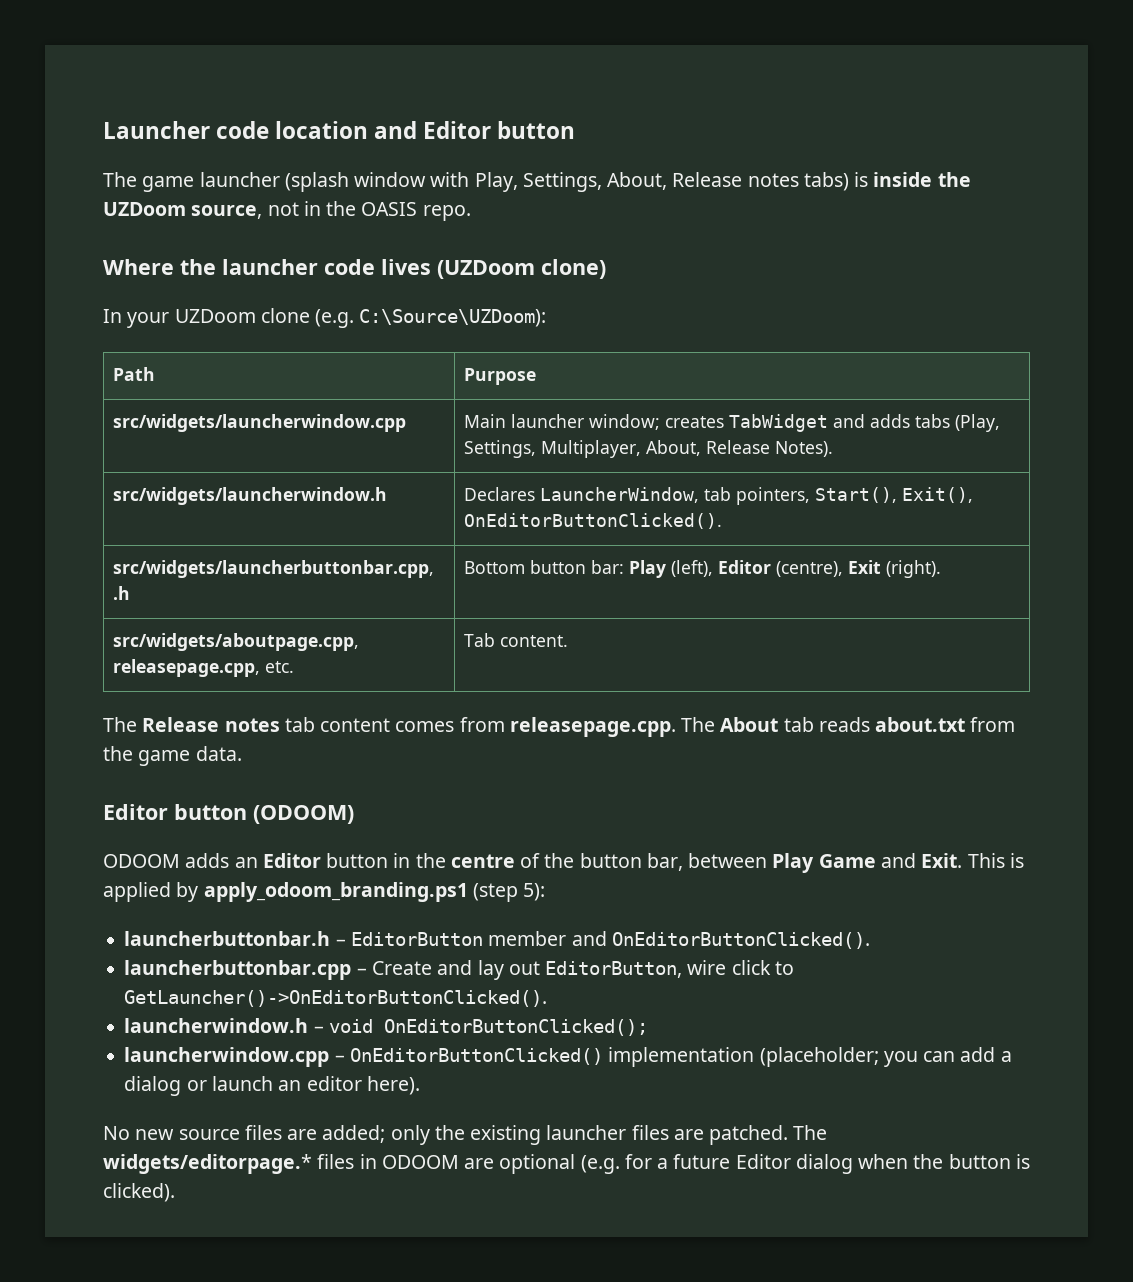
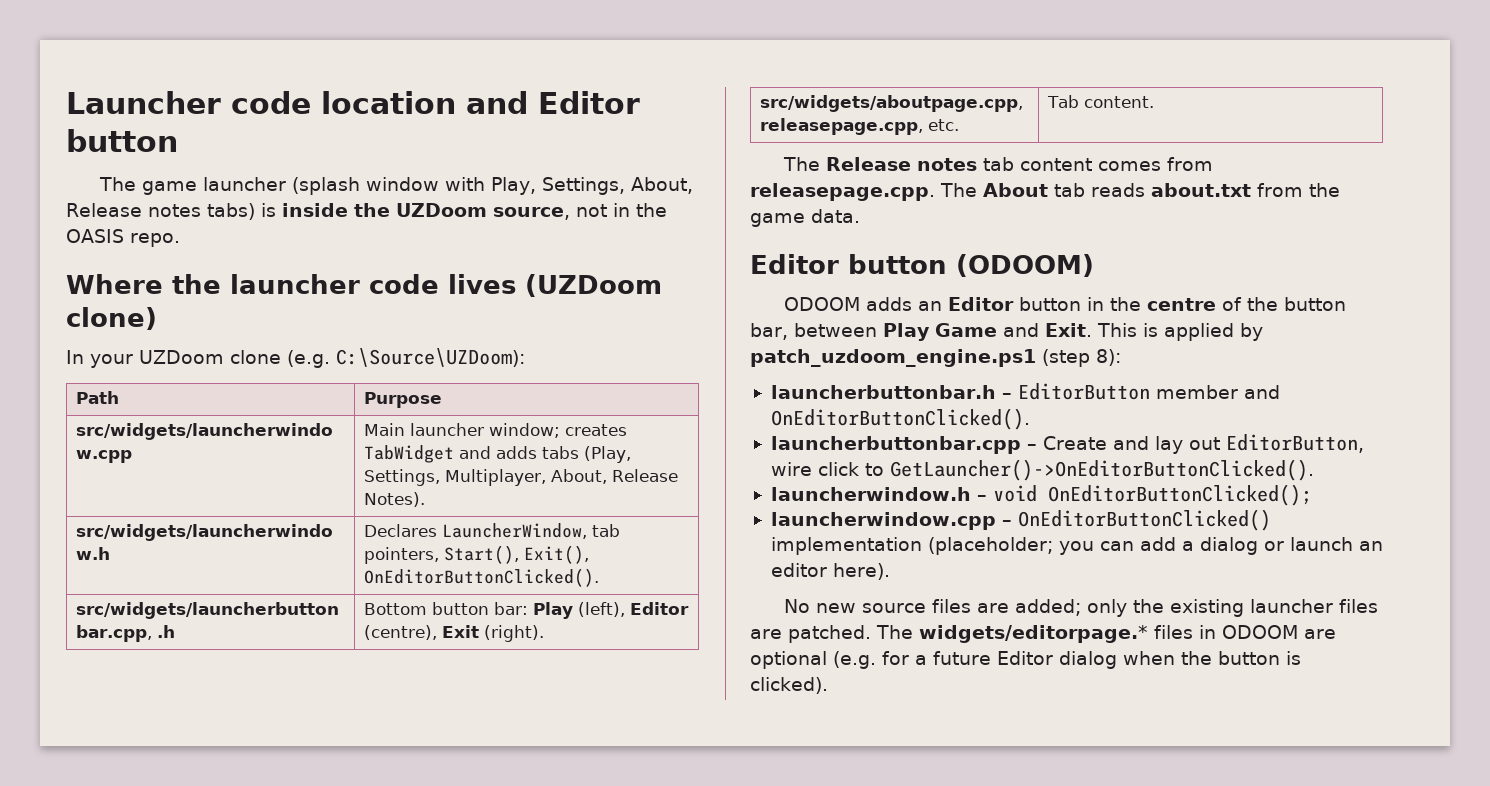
[203,882,546,902] apply_odoom_branding.ps1 (step 5): -> [750,349,1121,367] patch_uzdoom_engine.ps1 (step 8):

